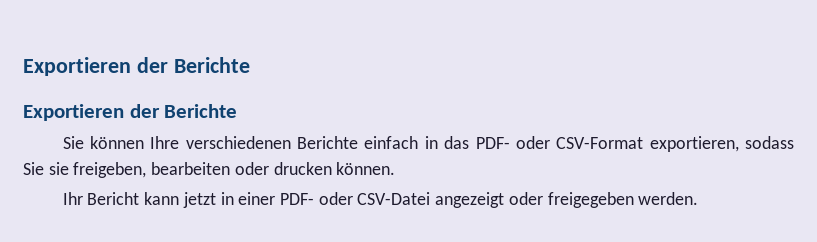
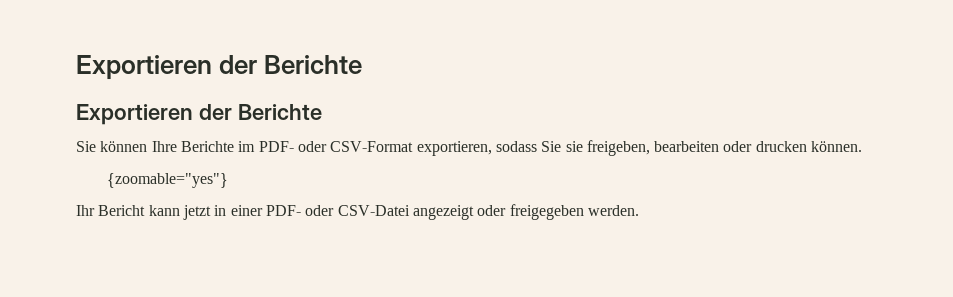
[185,136,470,149] verschiedenen Berichte einfach in das -> [180,141,256,152] Berichte im
(396, 168) none -> [107,173,229,188] // {zoomable="yes"}

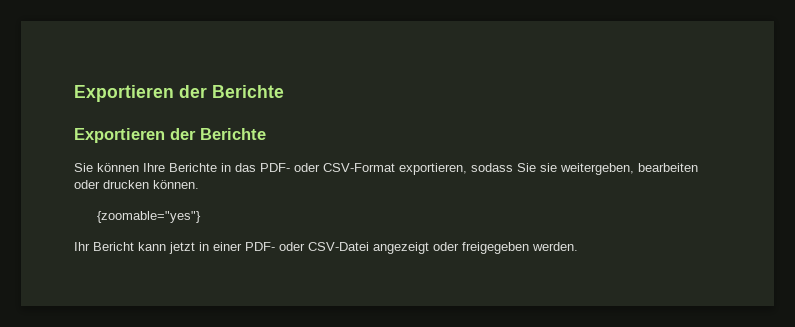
[238,141,256,152] im -> [221,163,256,172] in das
[586,140,650,156] freigeben, -> [560,163,634,175] weitergeben,

